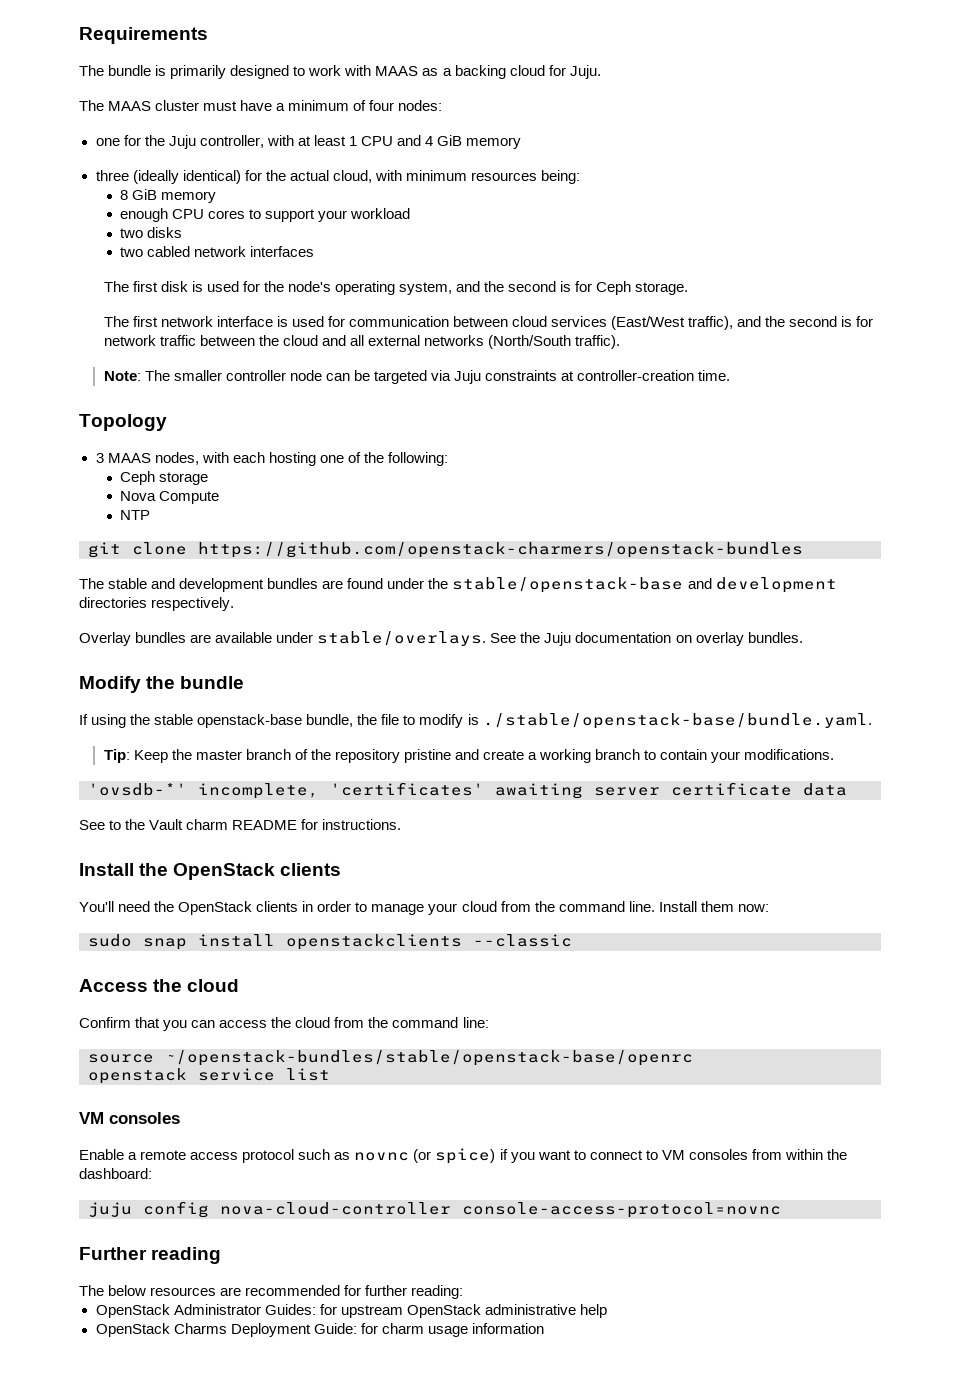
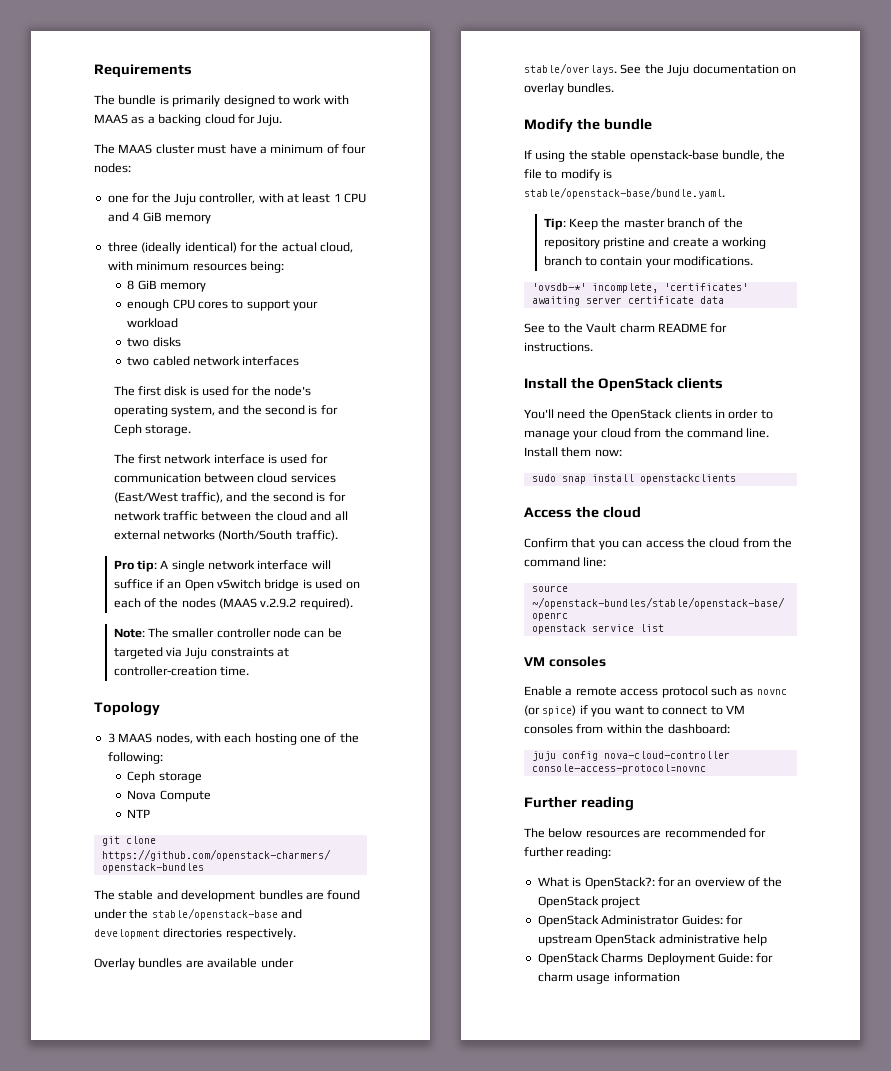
(621, 342) none -> [113,560,331,572] [113,579,360,591] [113,598,353,610] // Pro tip: A single network interface will suffice if an Open vSwitch bridge is used on each of the nodes (MAAS v.2.9.2 required).
[482,713,872,729] ./stable/openstack-base/bundle.yaml. -> [524,187,725,199] stable/openstack-base/bundle.yaml.
[473,934,572,947] --classic -> (736, 479) none
(464, 1292) none -> [537,877,783,889] [537,896,641,908] // What is OpenStack?: for an overview of the OpenStack project

